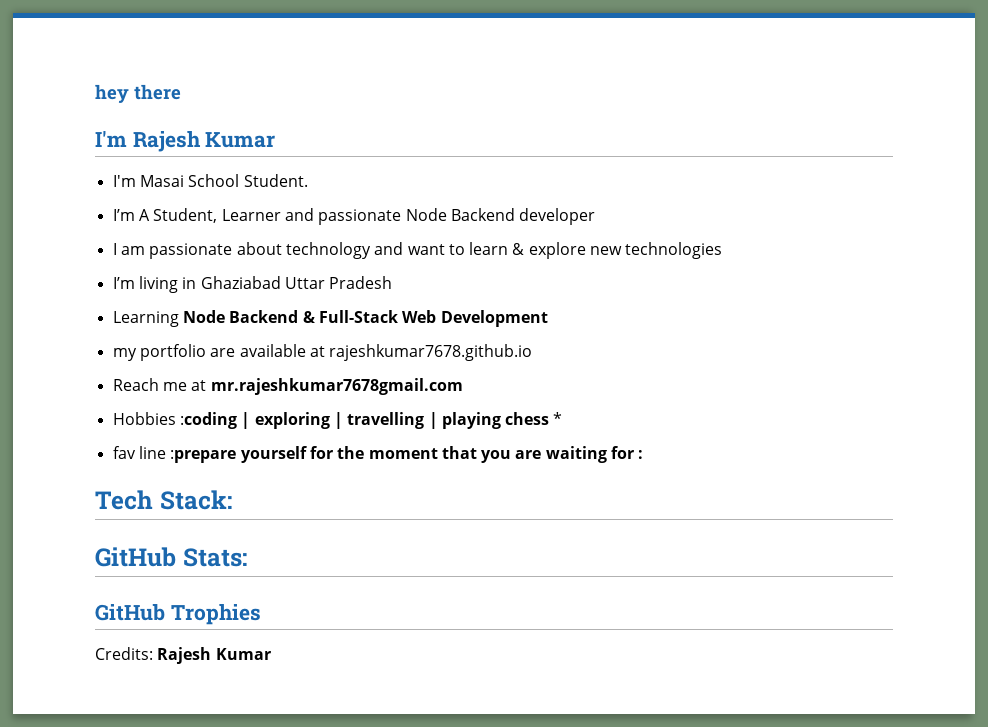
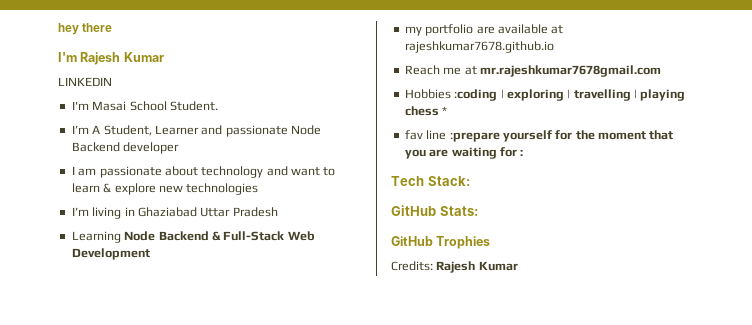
(276, 140) none -> [58,77,112,86] // LINKEDIN

